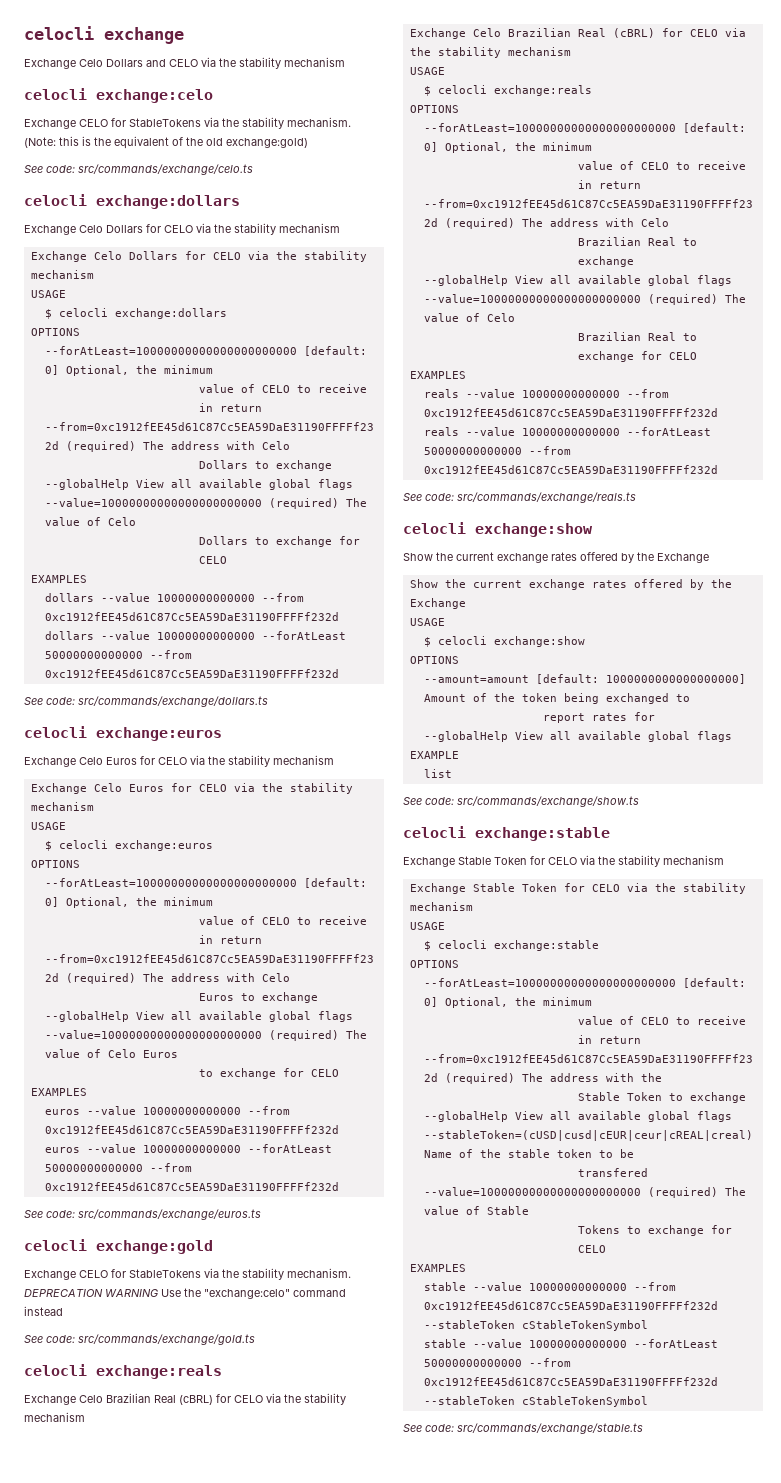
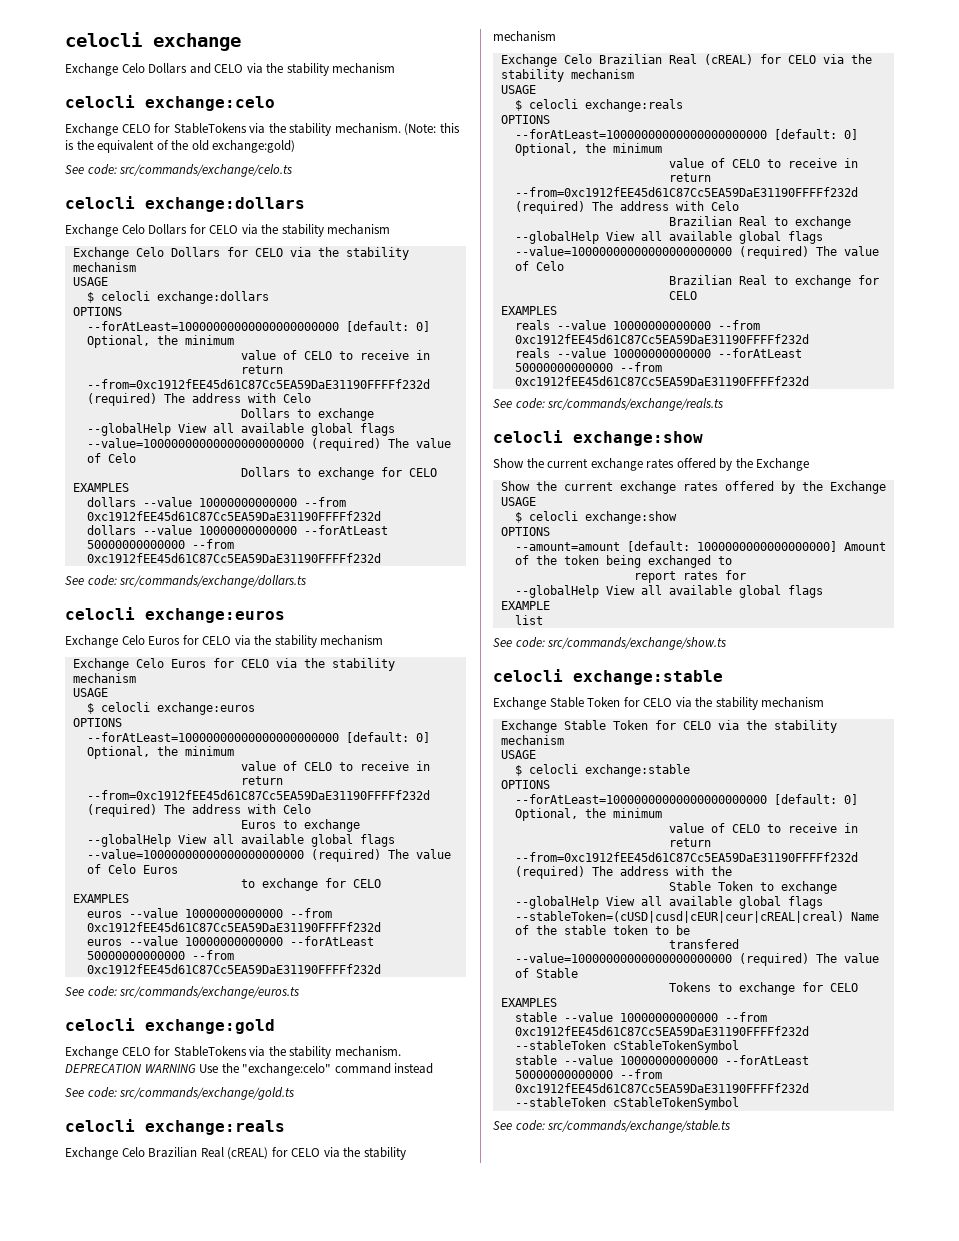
[179,1395,213,1405] (cBRL) -> [227,1147,269,1159] (cREAL)
[612,28,655,38] (cBRL) -> [703,54,753,65] (cREAL)

